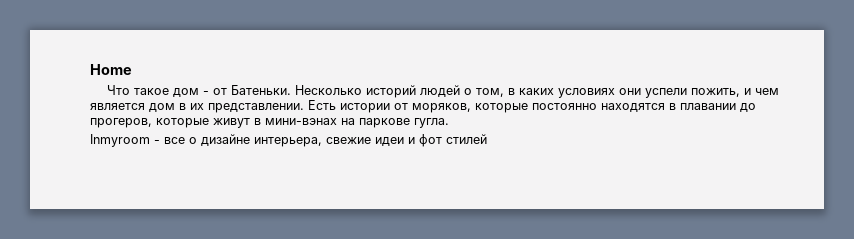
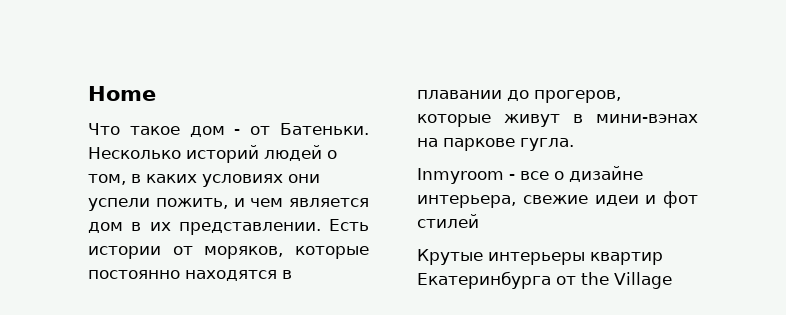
(487, 139) none -> [417,249,663,265] [417,271,672,289] // Крутые интерьеры квартир Екатеринбурга от the Village

